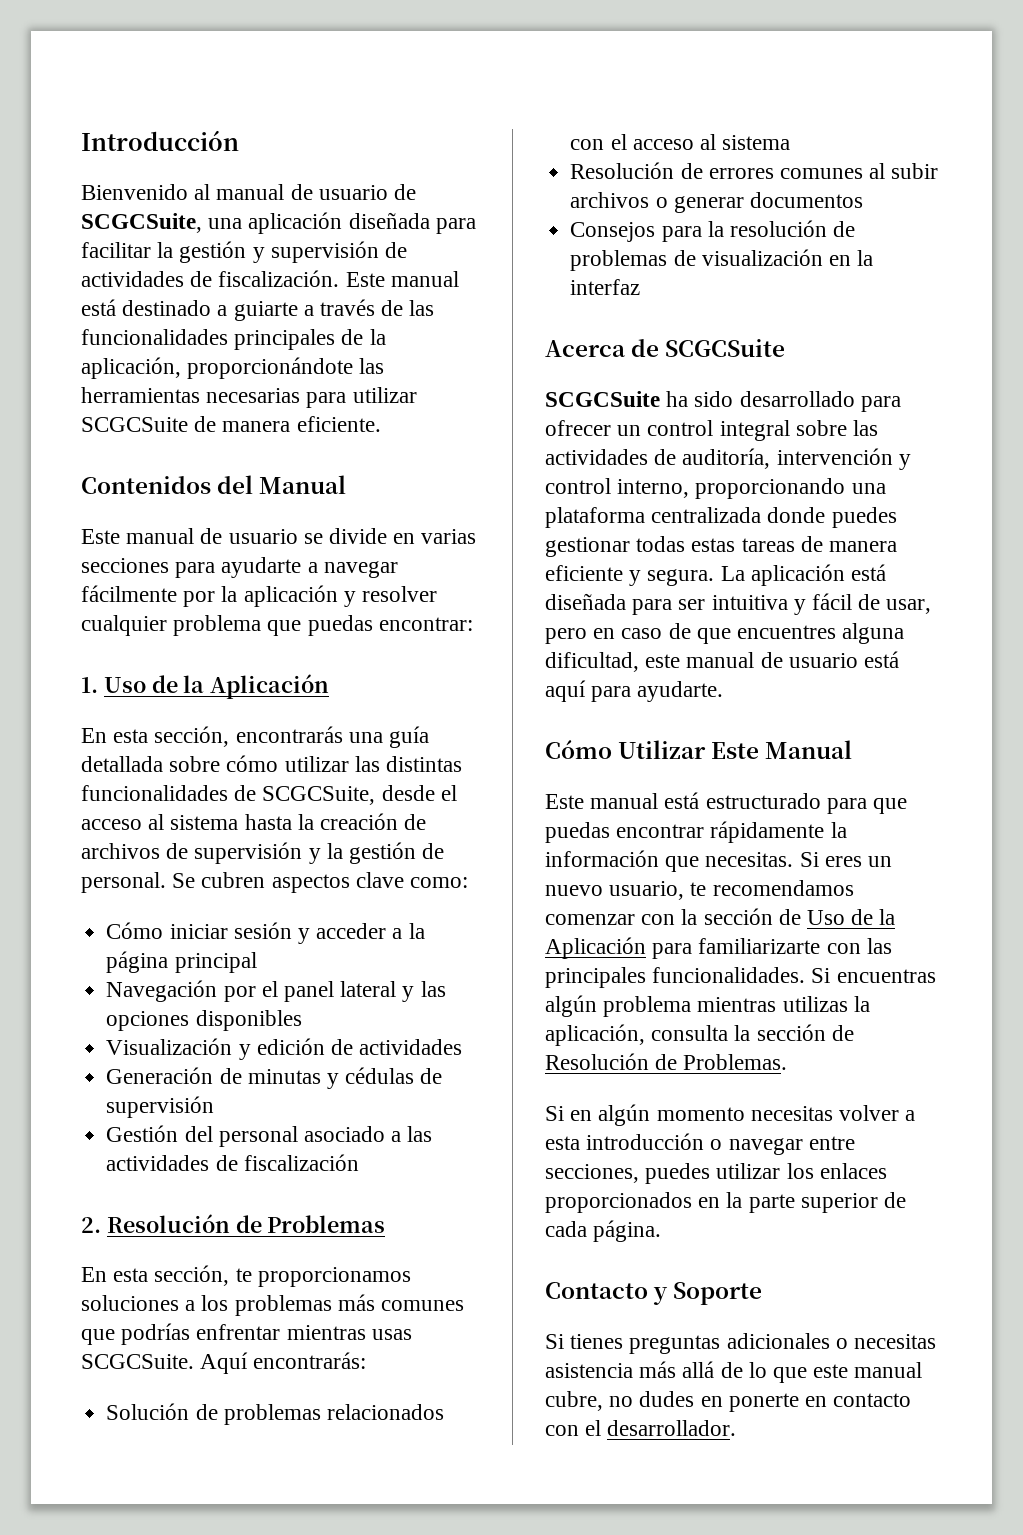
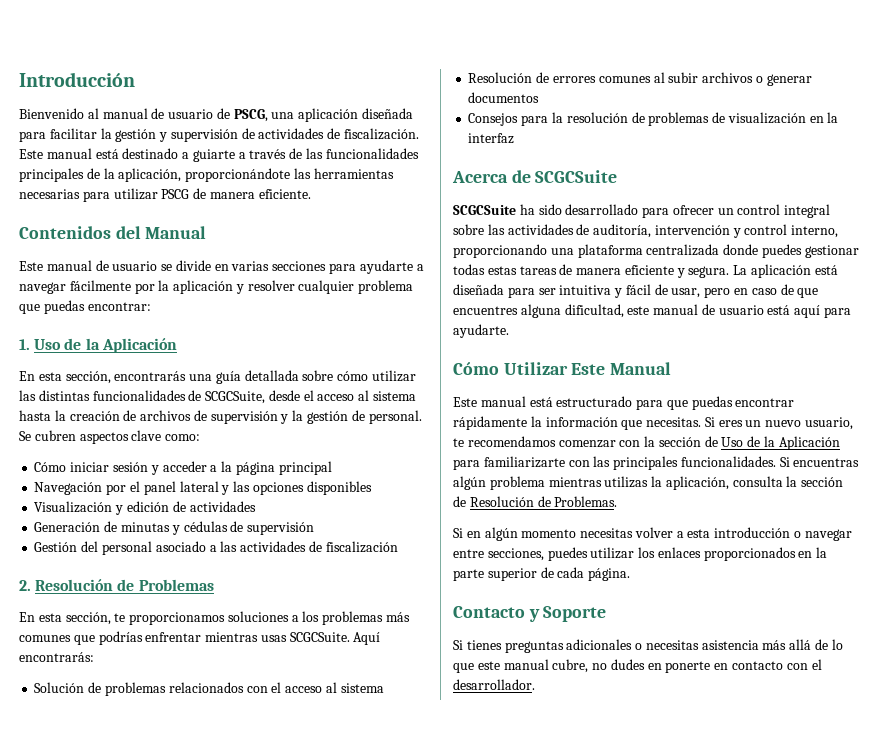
[81,213,202,233] SCGCSuite, -> [233,109,268,122] PSCG,
[81,417,188,432] SCGCSuite -> [161,189,190,199] PSCG

